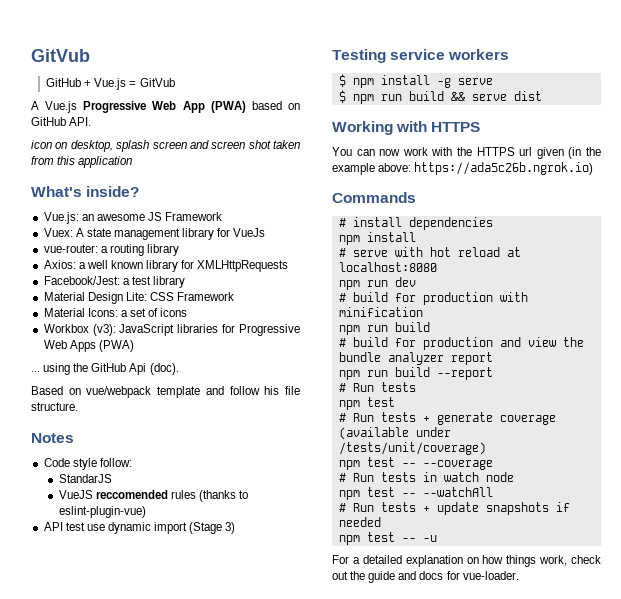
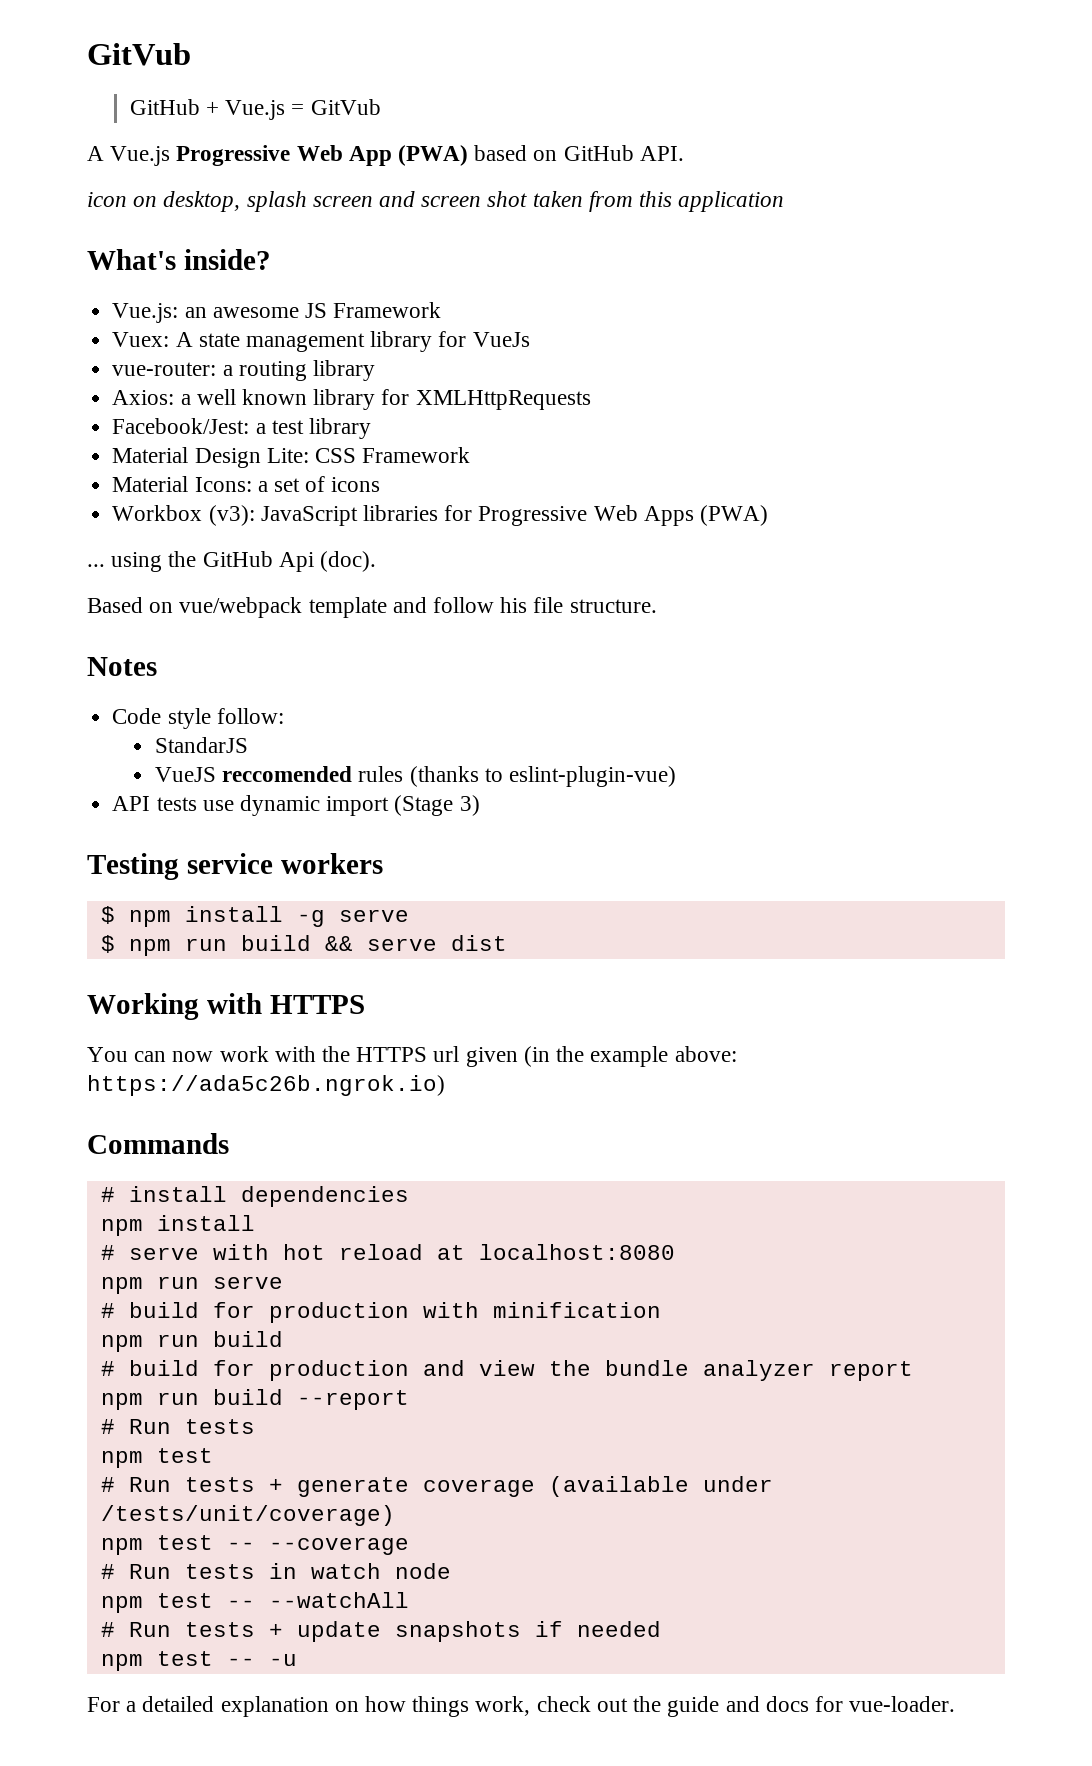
[65,522,85,531] test -> [156,797,197,811] tests
[394,277,416,287] dev -> [212,1276,283,1289] serve

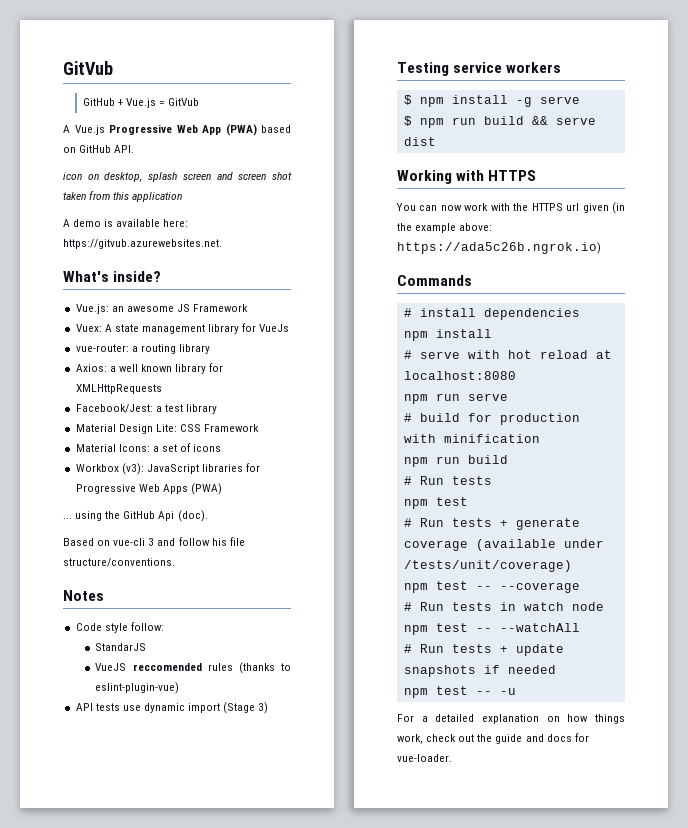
(785, 201) none -> [63,219,189,227] [63,239,222,249] // A demo is available here: https://gitvub.azurewebsites.net.
[179,597,387,618] vue/webpack template -> [113,538,155,546] vue-cli 3
[569,599,657,613] structure. -> [63,558,175,567] structure/conventions.
[100,1360,913,1381] [100,1389,409,1410] // # build for production and view the bundle analyzer report // npm run build --report -> (508, 459) none

